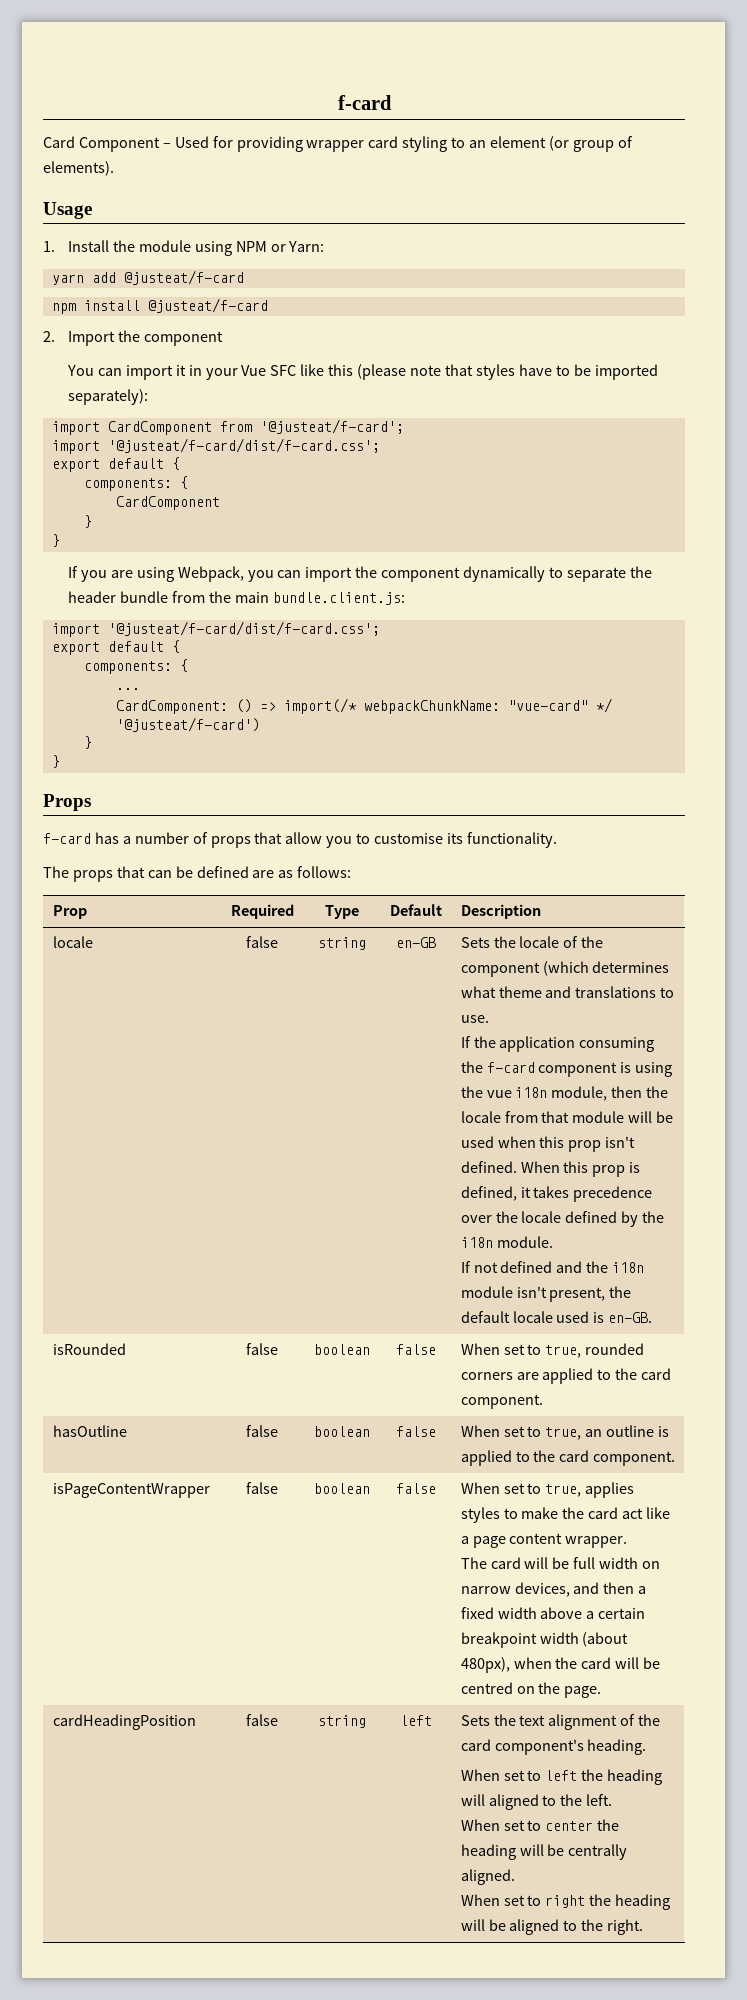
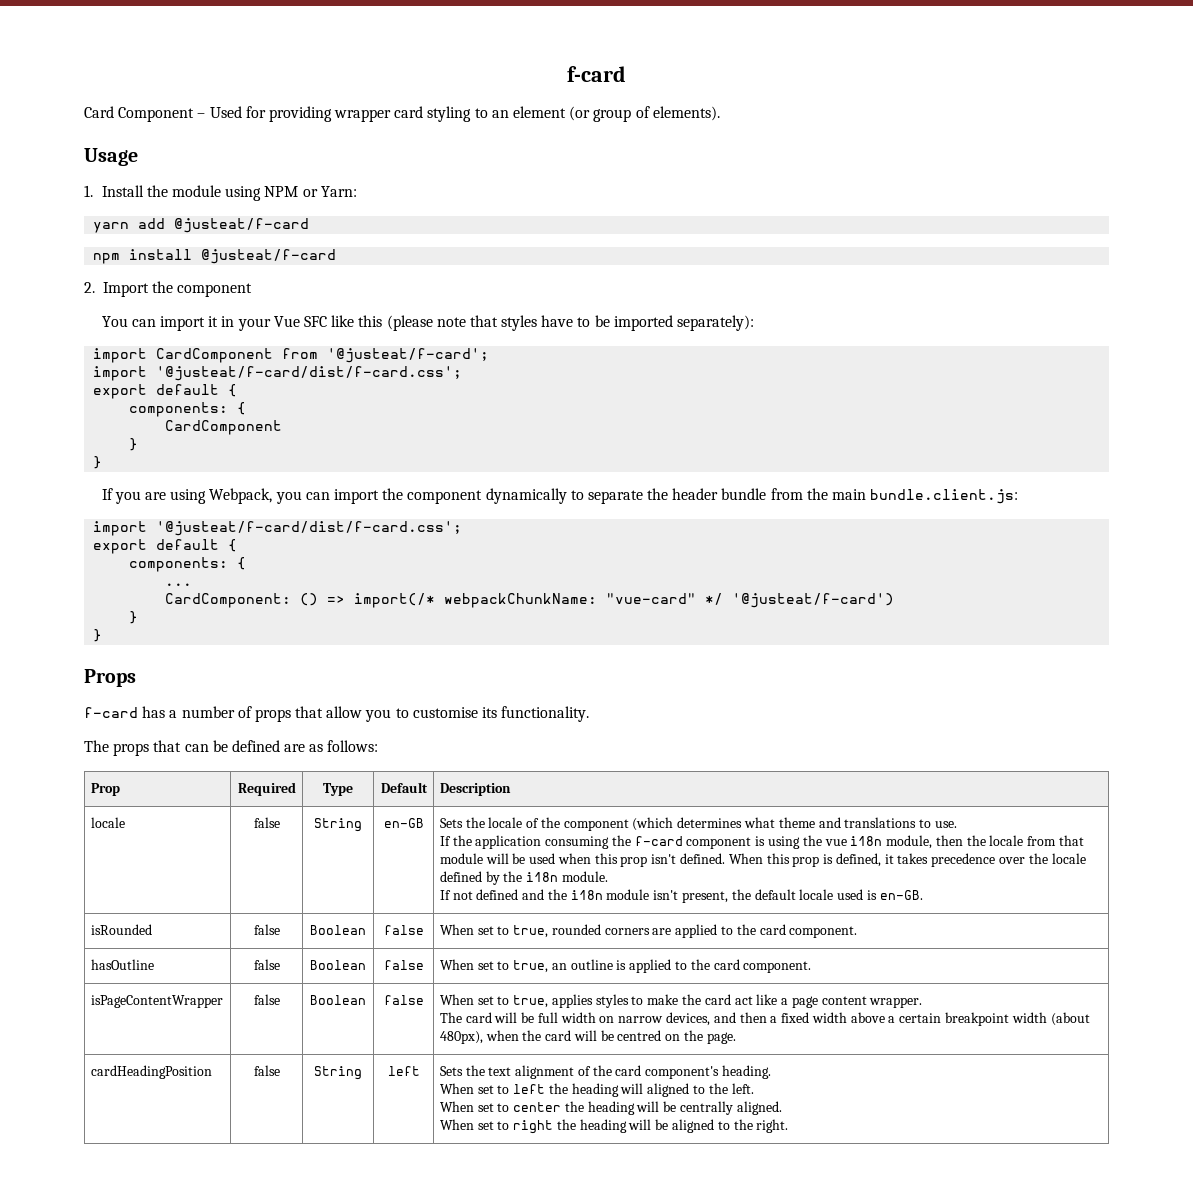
[317,937,366,950] string -> [314,818,362,832] String
[313,1344,370,1355] boolean -> [310,925,366,935] Boolean
[313,1426,370,1437] boolean -> [310,960,366,970] Boolean
[313,1483,370,1494] boolean -> [310,995,366,1005] Boolean
[317,1715,366,1728] string -> [314,1066,362,1080] String

